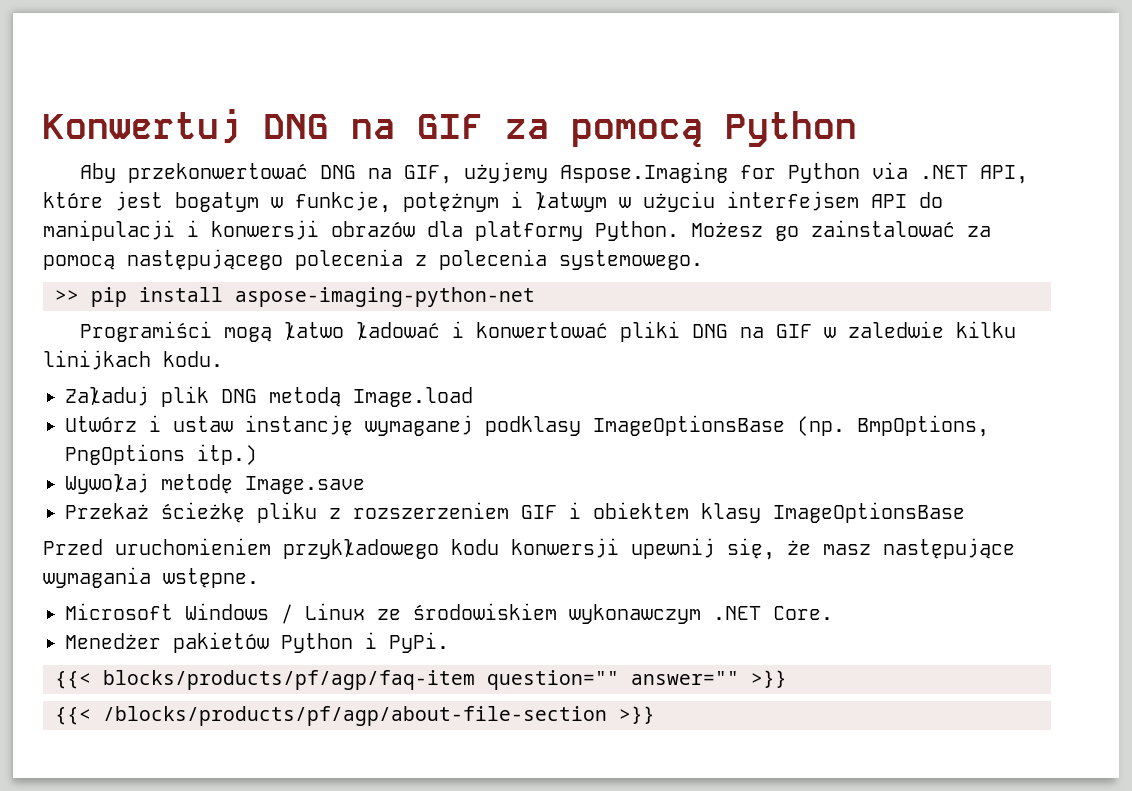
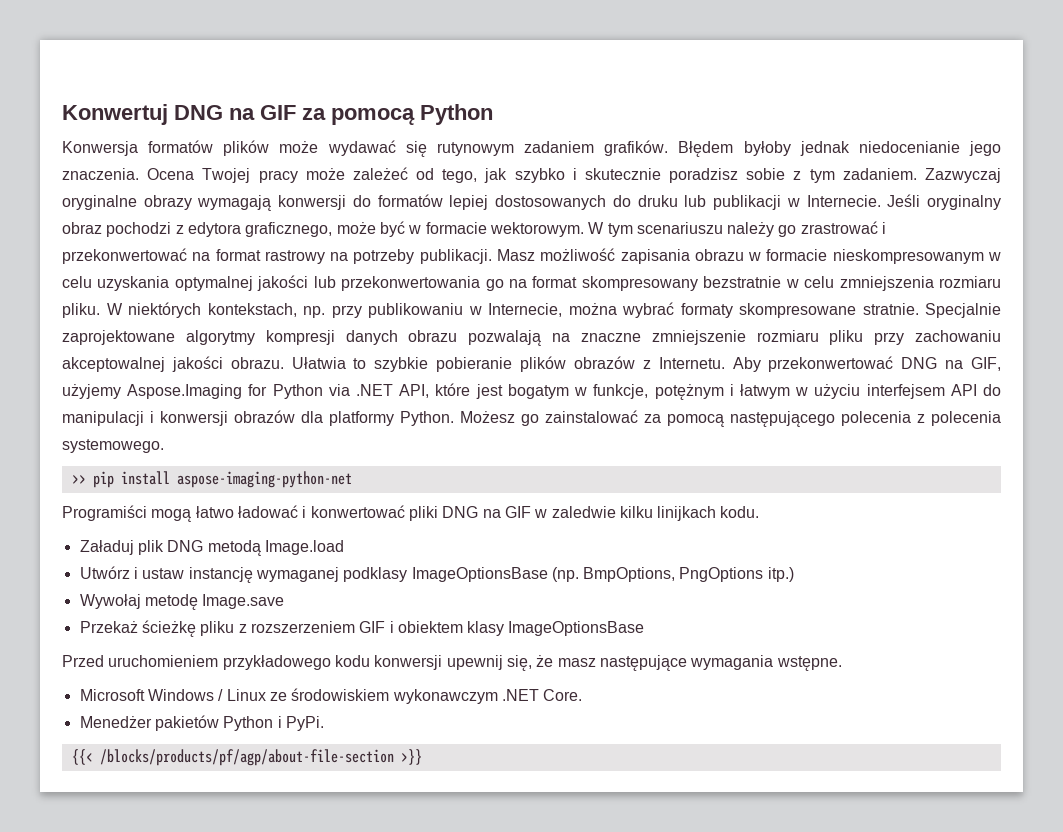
(857, 129) none -> [62,140,1002,157] [62,167,1001,183] [62,194,1002,211] [62,221,887,237] [62,248,1002,264] [62,275,1002,291] [62,302,1001,318] [62,330,1002,346] [62,356,725,372] Konwersja formatów plików może wydawać się rutynowym zadaniem grafików. Błędem byłoby jednak niedocenianie jego znaczenia. Ocena Twojej pracy może zależeć od tego, jak szybko i skutecznie poradzisz sobie z tym zadaniem. Zazwyczaj oryginalne obrazy wymagają konwersji do formatów lepiej dostosowanych do druku lub publikacji w Internecie. Jeśli oryginalny obraz pochodzi z edytora graficznego, może być w formacie wektorowym. W tym scenariuszu należy go zrastrować i przekonwertować na format rastrowy na potrzeby publikacji. Masz możliwość zapisania obrazu w formacie nieskompresowanym w celu uzyskania optymalnej jakości lub przekonwertowania go na format skompresowany bezstratnie w celu zmniejszenia rozmiaru pliku. W niektórych kontekstach, np. przy publikowaniu w Internecie, można wybrać formaty skompresowane stratnie. Specjalnie zaprojektowane algorytmy kompresji danych obrazu pozwalają na znaczne zmniejszenie rozmiaru pliku przy zachowaniu akceptowalnej jakości obrazu. Ułatwia to szybkie pobieranie plików obrazów z Internetu.
[55,670,787,690] // {{< blocks/products/pf/agp/faq-item question="" answer="" >}} -> (324, 723) none

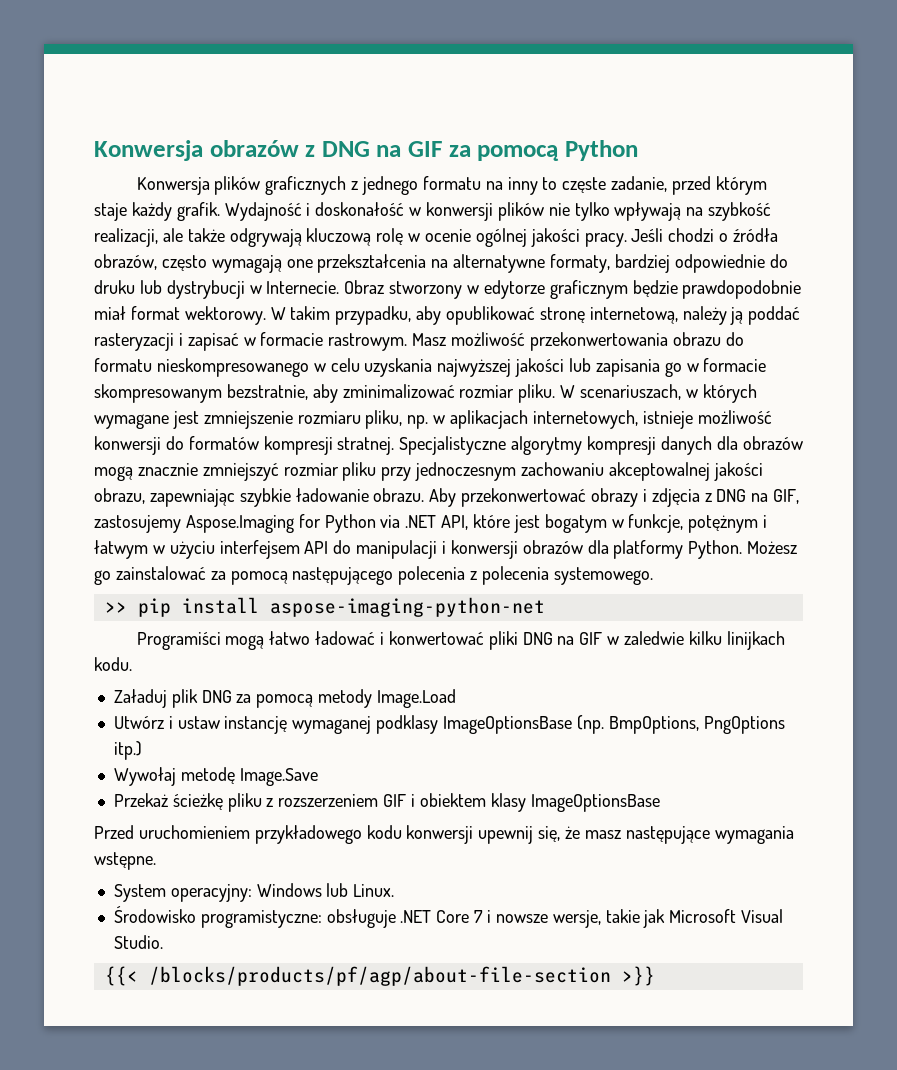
[62,104,168,125] Konwertuj -> [94,140,316,161] Konwersja obrazów z
[148,140,1002,157] [62,167,1001,183] [62,194,1002,211] [62,221,887,237] [62,248,1002,264] [62,275,1002,291] [62,302,1001,318] [62,330,819,346] formatów plików może wydawać się rutynowym zadaniem grafików. Błędem byłoby jednak niedocenianie jego znaczenia. Ocena Twojej pracy może zależeć od tego, jak szybko i skutecznie poradzisz sobie z tym zadaniem. Zazwyczaj oryginalne obrazy wymagają konwersji do formatów lepiej dostosowanych do druku lub publikacji w Internecie. Jeśli oryginalny obraz pochodzi z edytora graficznego, może być w formacie wektorowym. W tym scenariuszu należy go zrastrować i przekonwertować na format rastrowy na potrzeby publikacji. Masz możliwość zapisania obrazu w formacie nieskompresowanym w celu uzyskania optymalnej jakości lub przekonwertowania go na format skompresowany bezstratnie w celu zmniejszenia rozmiaru pliku. W niektórych kontekstach, np. przy publikowaniu w Internecie, można wybrać formaty skompresowane stratnie. Specjalnie zaprojektowane algorytmy kompresji danych obrazu pozwalają na znaczne zmniejszenie rozmiaru -> [214,176,767,195] [94,202,772,221] [94,228,779,247] [94,254,788,273] [94,280,802,299] [94,306,801,325] [94,332,744,351] [94,358,767,377] [94,384,757,403] [94,410,772,429] [94,436,803,455] [94,463,339,481] plików graficznych z jednego formatu na inny to częste zadanie, przed którym staje każdy grafik. Wydajność i doskonałość w konwersji plików nie tylko wpływają na szybkość realizacji, ale także odgrywają kluczową rolę w ocenie ogólnej jakości pracy. Jeśli chodzi o źródła obrazów, często wymagają one przekształcenia na alternatywne formaty, bardziej odpowiednie do druku lub dystrybucji w Internecie. Obraz stworzony w edytorze graficznym będzie prawdopodobnie miał format wektorowy. W takim przypadku, aby opublikować stronę internetową, należy ją poddać rasteryzacji i zapisać w formacie rastrowym. Masz możliwość przekonwertowania obrazu do formatu nieskompresowanego w celu uzyskania najwyższej jakości lub zapisania go w formacie skompresowanym bezstratnie, aby zminimalizować rozmiar pliku. W scenariuszach, w których wymagane jest zmniejszenie rozmiaru pliku, np. w aplikacjach internetowych, istnieje możliwość konwersji do formatów kompresji stratnej. Specjalistyczne algorytmy kompresji danych dla obrazów mogą znacznie zmniejszyć rozmiar
(905, 338) none -> [415,462,517,481] jednoczesnym
[230,356,894,372] obrazu. Ułatwia to szybkie pobieranie plików obrazów z Internetu. Aby przekonwertować -> [94,488,712,507] obrazu, zapewniając szybkie ładowanie obrazu. Aby przekonwertować obrazy i zdjęcia z
[62,384,121,399] użyjemy -> [94,515,181,533] zastosujemy
[207,540,344,556] metodą Image.load -> [236,689,456,708] za pomocą metody Image.Load
[202,594,285,609] Image.save -> [239,768,318,786] Image.Save
[79,688,583,704] [79,715,324,731] Microsoft Windows / Linux ze środowiskiem wykonawczym .NET Core. // Menedżer pakietów Python i PyPi. -> [113,883,395,902] [113,906,784,928] [113,935,163,949] System operacyjny: Windows lub Linux. // Środowisko programistyczne: obsługuje .NET Core 7 i nowsze wersje, takie jak Microsoft Visual Studio.

